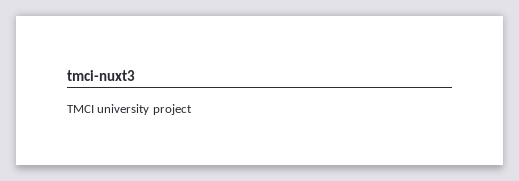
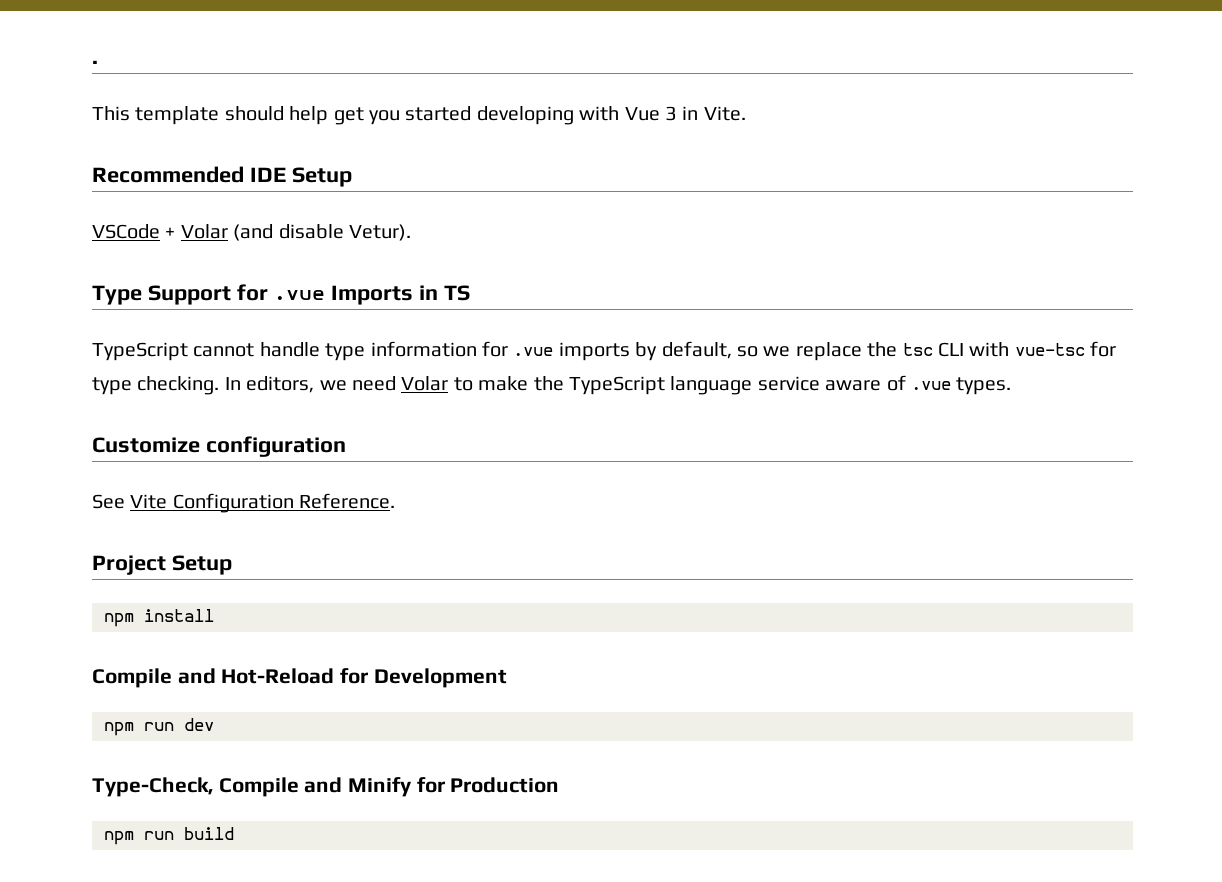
[67,70,135,81] [67,104,192,115] tmci-nuxt3 // TMCI university project -> [92,60,98,64] [92,106,746,125] [92,166,352,187] [92,224,411,241] [92,284,470,305] [92,341,1117,361] [92,375,1012,395] [92,436,346,457] [92,493,396,513] [92,555,232,575] [104,609,214,627] [92,668,507,688] [104,718,214,736] [92,777,560,797] [104,827,234,845] . // This template should help get you started developing with Vue 3 in Vite. // Recommended IDE Setup // VSCode + Volar (and disable Vetur). // Type Support for .vue Imports in TS // TypeScript cannot handle type information for .vue imports by default, so we replace the tsc CLI with vue-tsc for type checking. In editors, we need Volar to make the TypeScript language service aware of .vue types. // Customize configuration // See Vite Configuration Reference. // Project Setup // npm install // Compile and Hot-Reload for Development // npm run dev // Type-Check, Compile and Minify for Production // npm run build

